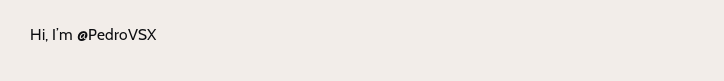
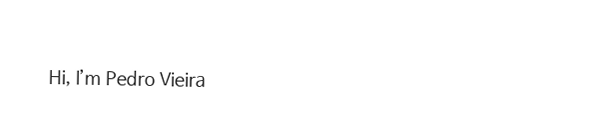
[77,28,158,41] @PedroVSX -> [104,70,206,89] Pedro Vieira

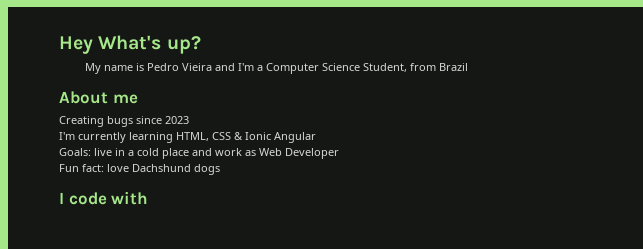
[48,68,206,89] Hi, I’m Pedro Vieira -> [59,35,201,54] [84,63,468,74] [59,91,138,104] [59,116,189,127] [59,132,316,143] [59,148,339,159] [59,164,220,175] [59,191,149,205] Hey What's up? // My name is Pedro Vieira and I'm a Computer Science Student, from Brazil // About me // Creating bugs since 2023 // I'm currently learning HTML, CSS & Ionic Angular // Goals: live in a cold place and work as Web Developer // Fun fact: love Dachshund dogs // I code with

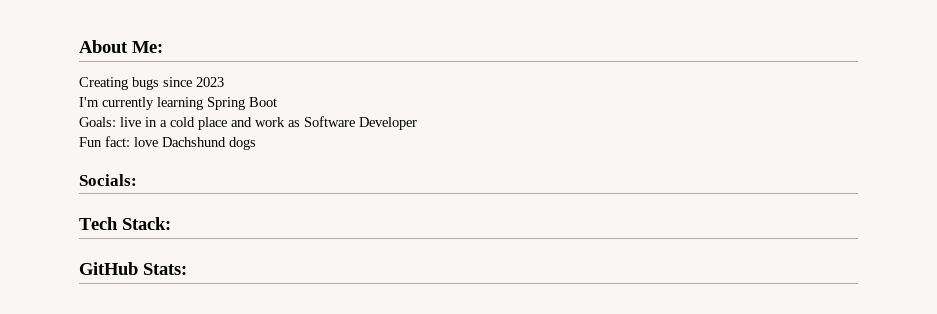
[59,35,201,54] [84,63,468,74] [59,91,138,104] Hey What's up? // My name is Pedro Vieira and I'm a Computer Science Student, from Brazil // About me -> [79,40,163,53] About Me:
[176,132,316,143] HTML, CSS & Ionic Angular -> [207,97,277,110] Spring Boot
[259,148,282,156] Web -> [304,116,355,127] Software
[59,191,149,205] I code with -> [79,174,137,186] [79,217,171,230] [79,262,187,275] Socials: // Tech Stack: // GitHub Stats:

